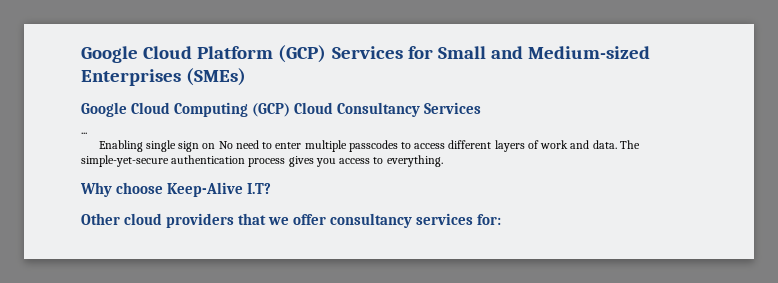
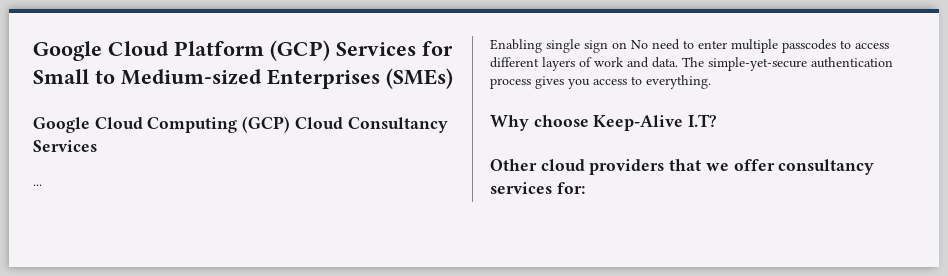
[490,46,523,59] and -> [95,70,115,84] to

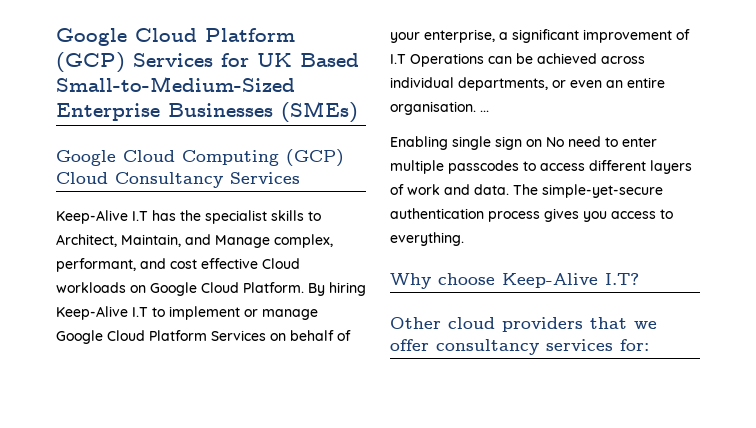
[33,69,380,89] Small to Medium-sized Enterprises -> [257,53,359,67] [56,76,295,92] [56,103,273,121] UK Based Small-to-Medium-Sized Enterprise Businesses
(97, 146) none -> [56,210,321,224] [56,234,333,248] [56,258,300,272] [56,282,366,296] [56,306,318,320] [56,330,351,344] [390,29,690,43] [390,53,645,67] [390,77,665,91] [390,101,476,115] Keep-Alive I.T has the specialist skills to Architect, Maintain, and Manage complex, performant, and cost effective Cloud workloads on Google Cloud Platform. By hiring Keep-Alive I.T to implement or manage Google Cloud Platform Services on behalf of your enterprise, a significant improvement of I.T Operations can be achieved across individual departments, or even an entire organisation.

